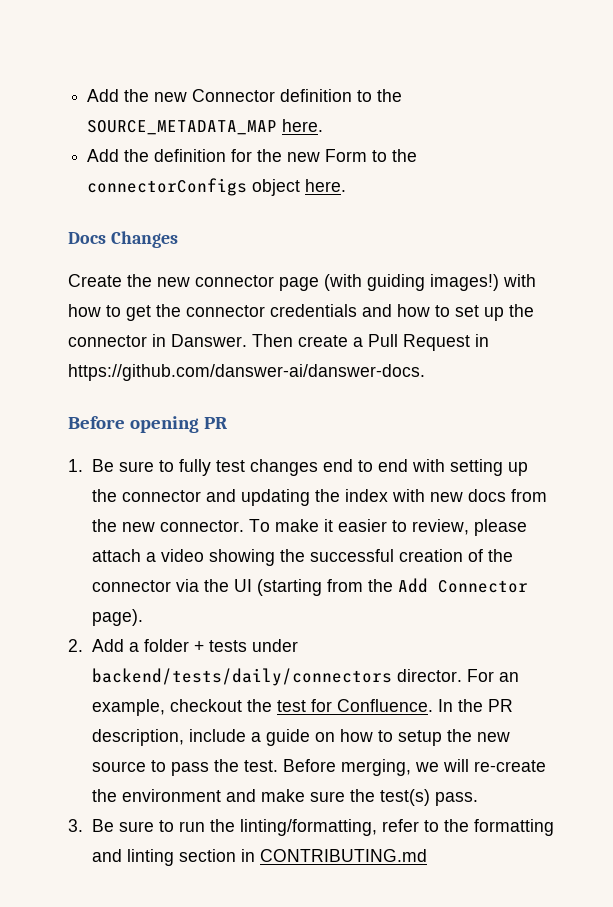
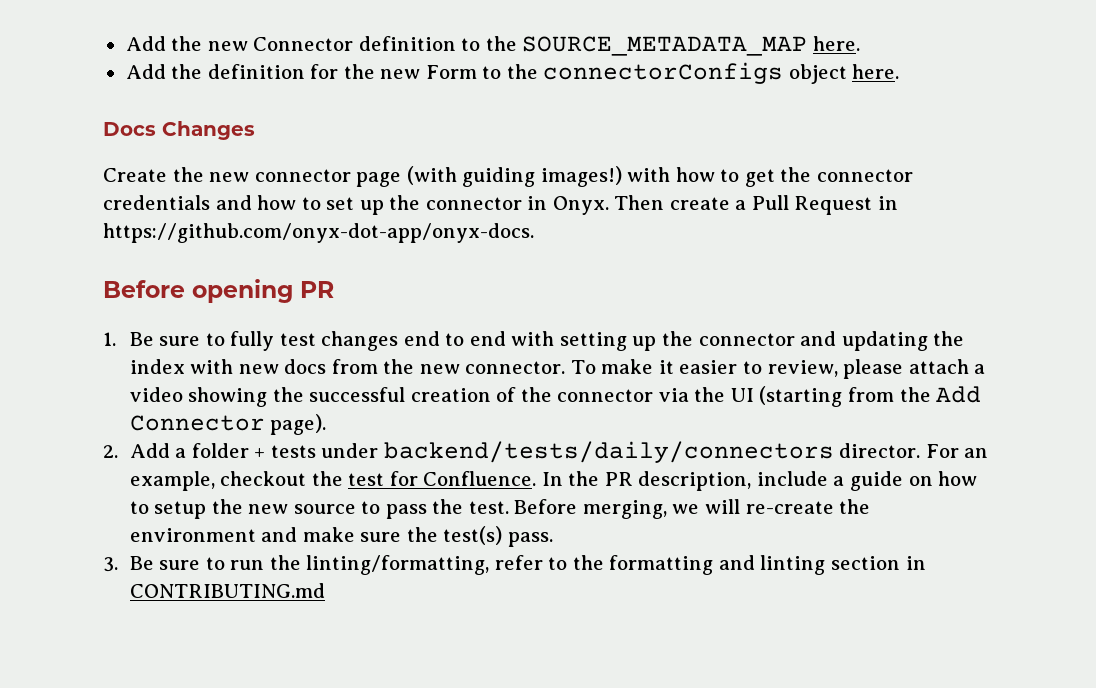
[171,334,247,347] Danswer. -> [552,196,609,215] Onyx.
[68,364,425,381] https://github.com/danswer-ai/danswer-docs. -> [103,223,534,243] https://github.com/onyx-dot-app/onyx-docs.

